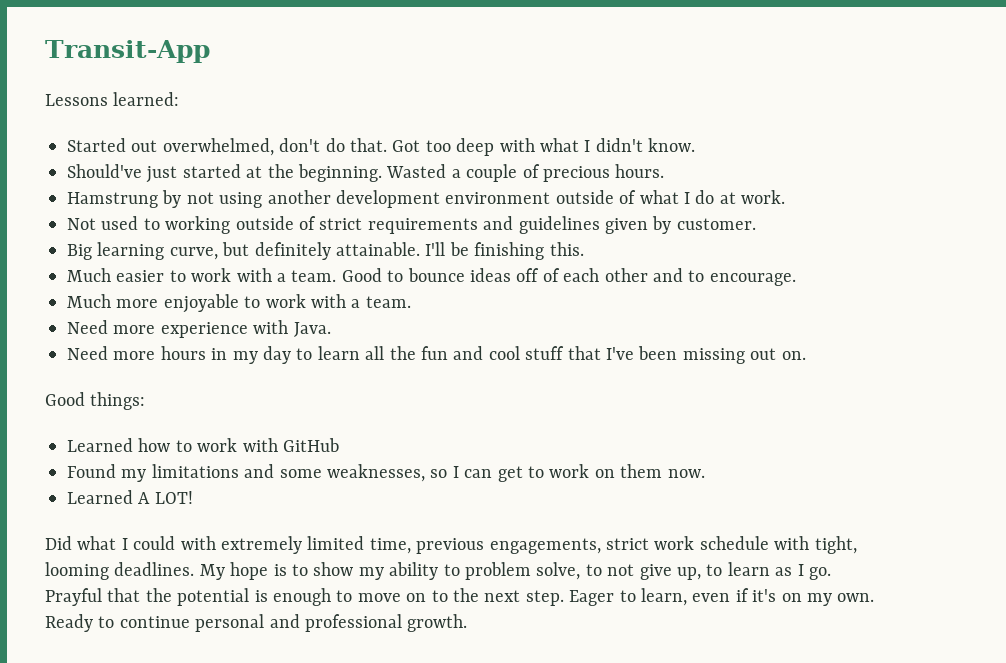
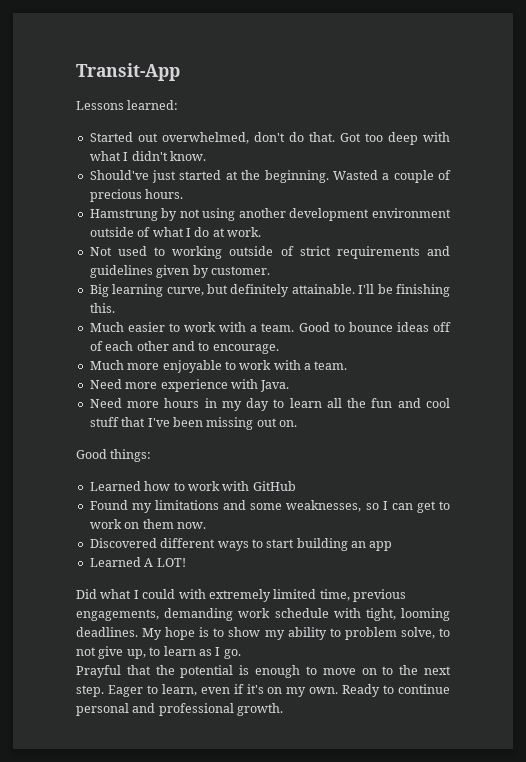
(705, 473) none -> [89,538,393,551] // Discovered different ways to start building an app
[605,538,649,550] strict -> [164,608,234,621] demanding

